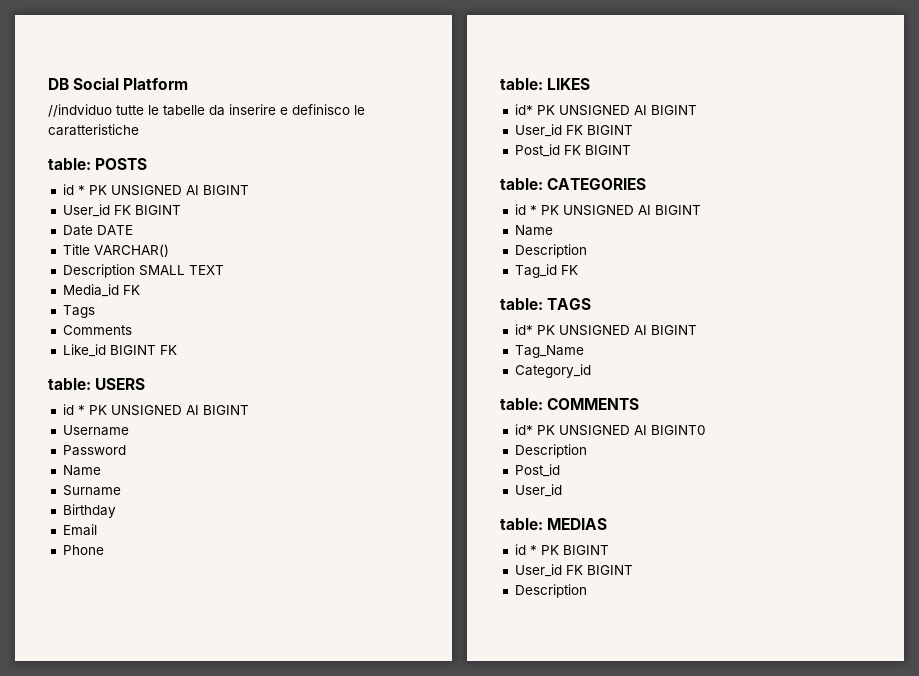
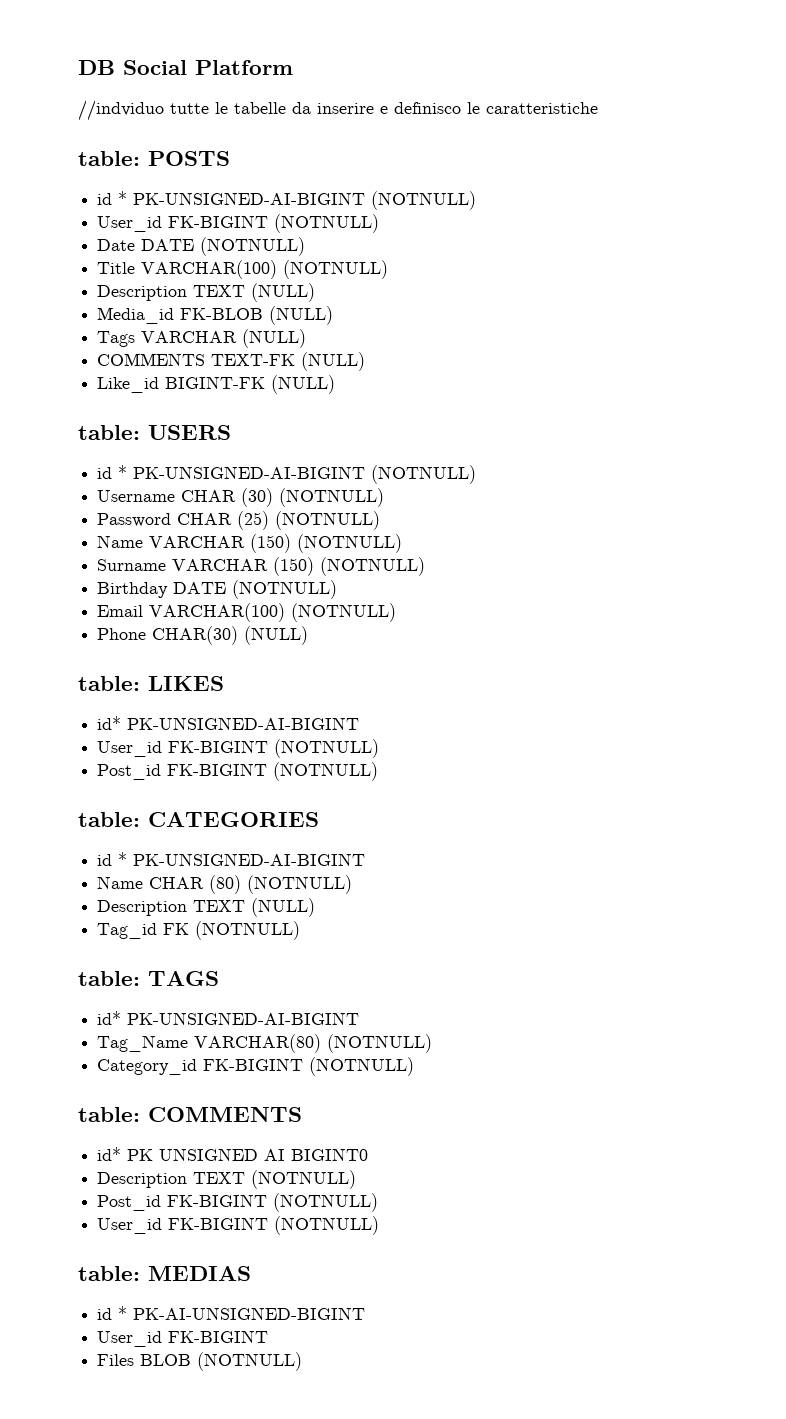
[88,185,249,196] [62,204,181,217] PK UNSIGNED AI BIGINT // User_id FK BIGINT -> [133,191,477,210] [97,214,380,233] PK-UNSIGNED-AI-BIGINT (NOTNULL) // User_id FK-BIGINT (NOTNULL)
(133, 230) none -> [200,237,306,256] (NOTNULL)
[93,244,169,257] [62,264,224,278] VARCHAR() // Description SMALL TEXT -> [141,260,389,279] [97,283,316,302] VARCHAR(100) (NOTNULL) // Description TEXT (NULL)
[122,285,140,295] FK -> [180,306,334,325] FK-BLOB (NULL)
[62,325,132,335] // Comments -> [141,329,307,348] [97,352,366,371] VARCHAR (NULL) // COMMENTS TEXT-FK (NULL)
[109,345,177,355] BIGINT FK -> [165,375,336,394] BIGINT-FK (NULL)
[88,405,249,416] [62,425,129,436] [62,445,126,456] [62,465,101,476] [62,485,121,496] PK UNSIGNED AI BIGINT // Username // Password // Name // Surname -> [133,465,477,484] [97,488,385,507] [97,511,381,530] [97,534,403,553] [97,557,426,576] PK-UNSIGNED-AI-BIGINT (NOTNULL) // Username CHAR (30) (NOTNULL) // Password CHAR (25) (NOTNULL) // Name VARCHAR (150) (NOTNULL) // Surname VARCHAR (150) (NOTNULL)
(116, 511) none -> [173,580,338,599] DATE (NOTNULL)
(97, 530) none -> [149,603,397,622] VARCHAR(100) (NOTNULL)
(104, 550) none -> [152,626,309,645] CHAR(30) (NULL)
[536,105,697,116] [514,124,633,137] [514,144,631,157] PK UNSIGNED AI BIGINT // User_id FK BIGINT // Post_id FK BIGINT -> [127,717,360,730] [97,739,380,758] [97,762,379,781] PK-UNSIGNED-AI-BIGINT // User_id FK-BIGINT (NOTNULL) // Post_id FK-BIGINT (NOTNULL)
[540,205,701,216] [514,225,553,236] [514,244,587,258] PK UNSIGNED AI BIGINT // Name // Description -> [133,853,366,866] [97,875,353,894] [97,898,316,917] PK-UNSIGNED-AI-BIGINT // Name CHAR (80) (NOTNULL) // Description TEXT (NULL)
(578, 270) none -> [195,921,301,940] (NOTNULL)
[536,325,697,336] PK UNSIGNED AI BIGINT -> [127,1012,360,1025] PK-UNSIGNED-AI-BIGINT
(584, 351) none -> [194,1034,433,1053] VARCHAR(80) (NOTNULL)
(591, 371) none -> [203,1057,415,1076] FK-BIGINT (NOTNULL)
[514,464,560,477] [514,484,562,497] // Post_id // User_id -> [193,1170,357,1189] [97,1193,379,1212] [97,1216,380,1235] TEXT (NOTNULL) // Post_id FK-BIGINT (NOTNULL) // User_id FK-BIGINT (NOTNULL)
[540,545,609,555] [514,564,633,577] [514,584,587,598] PK BIGINT // User_id FK BIGINT // Description -> [133,1307,366,1320] [97,1330,269,1347] [97,1352,303,1371] PK-AI-UNSIGNED-BIGINT // User_id FK-BIGINT // Files BLOB (NOTNULL)

